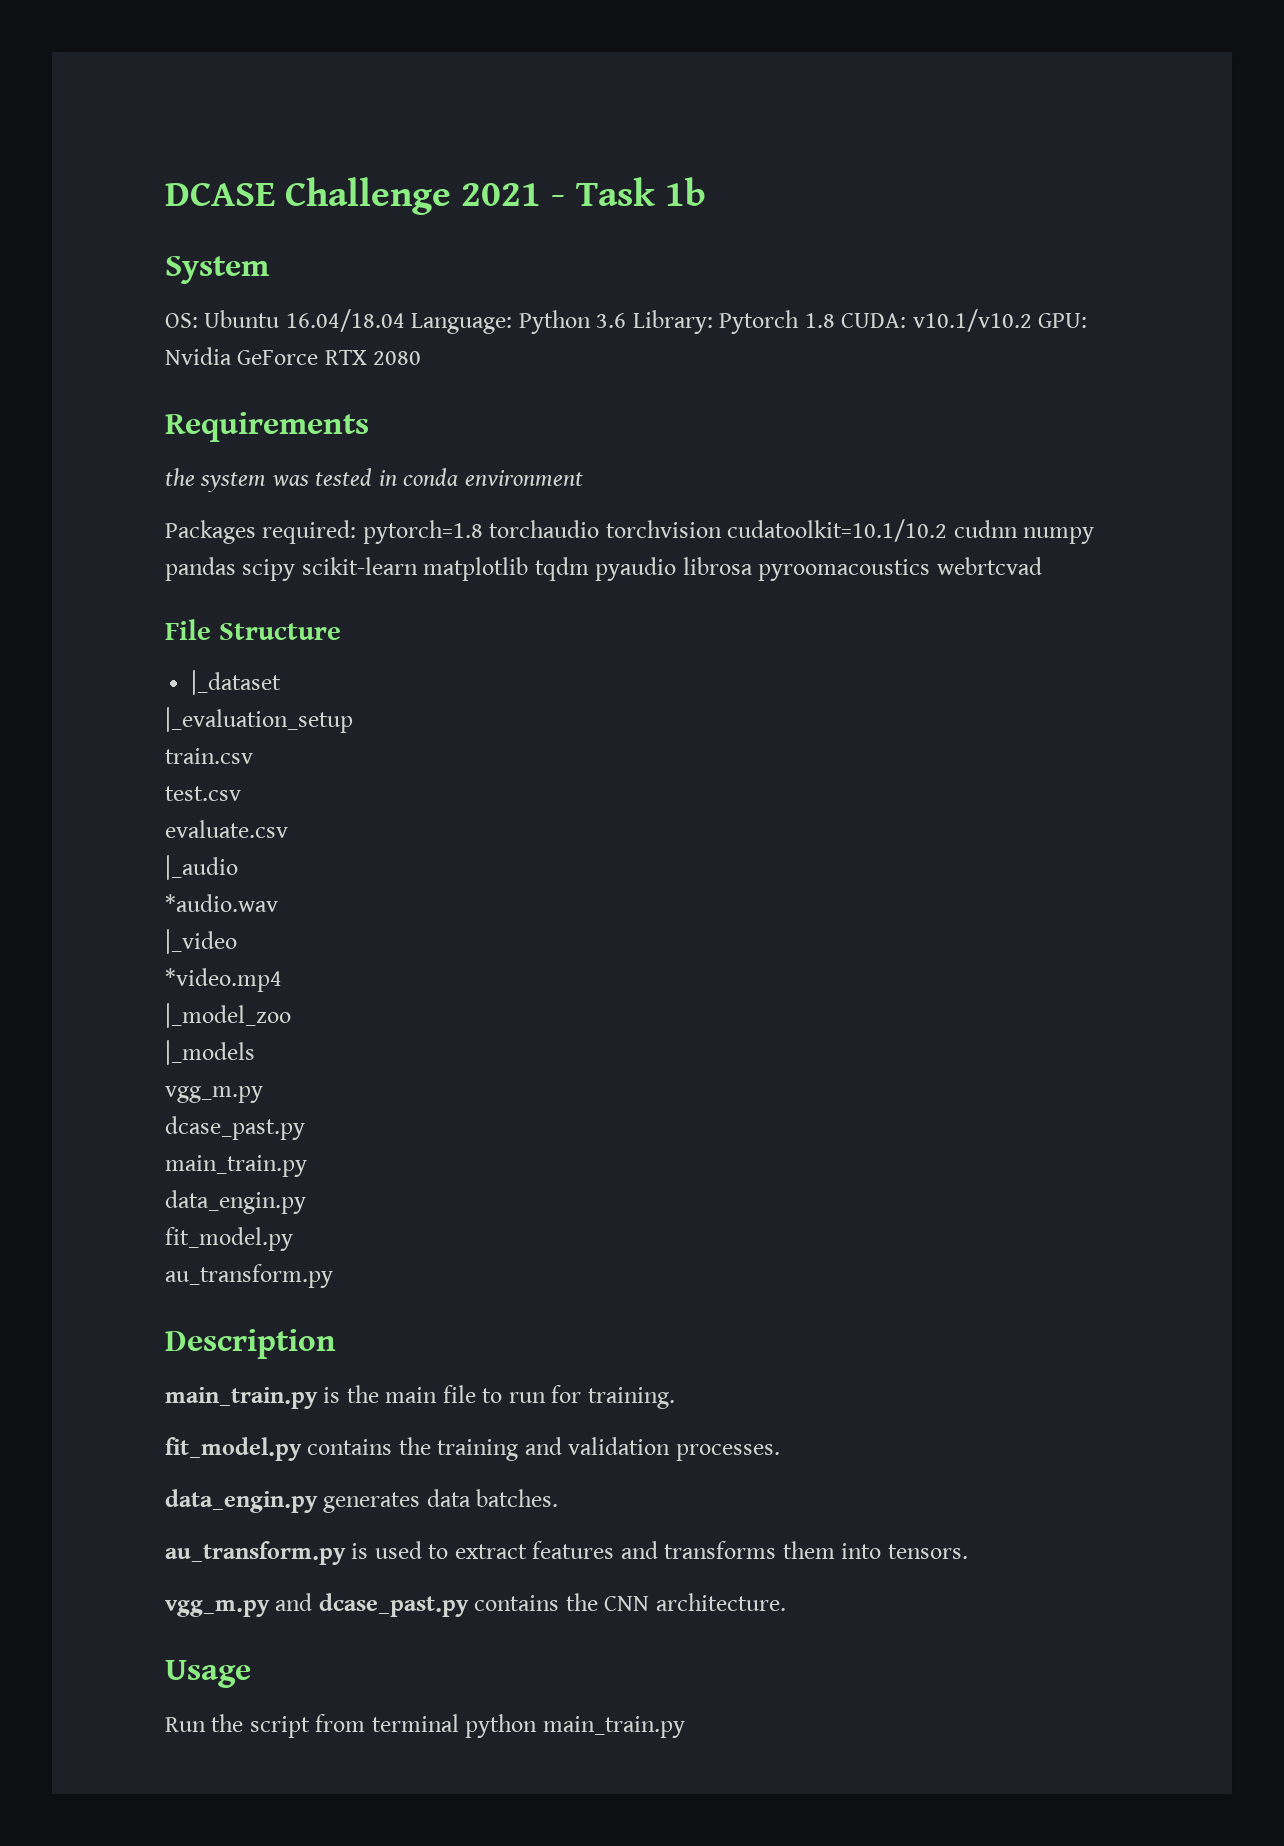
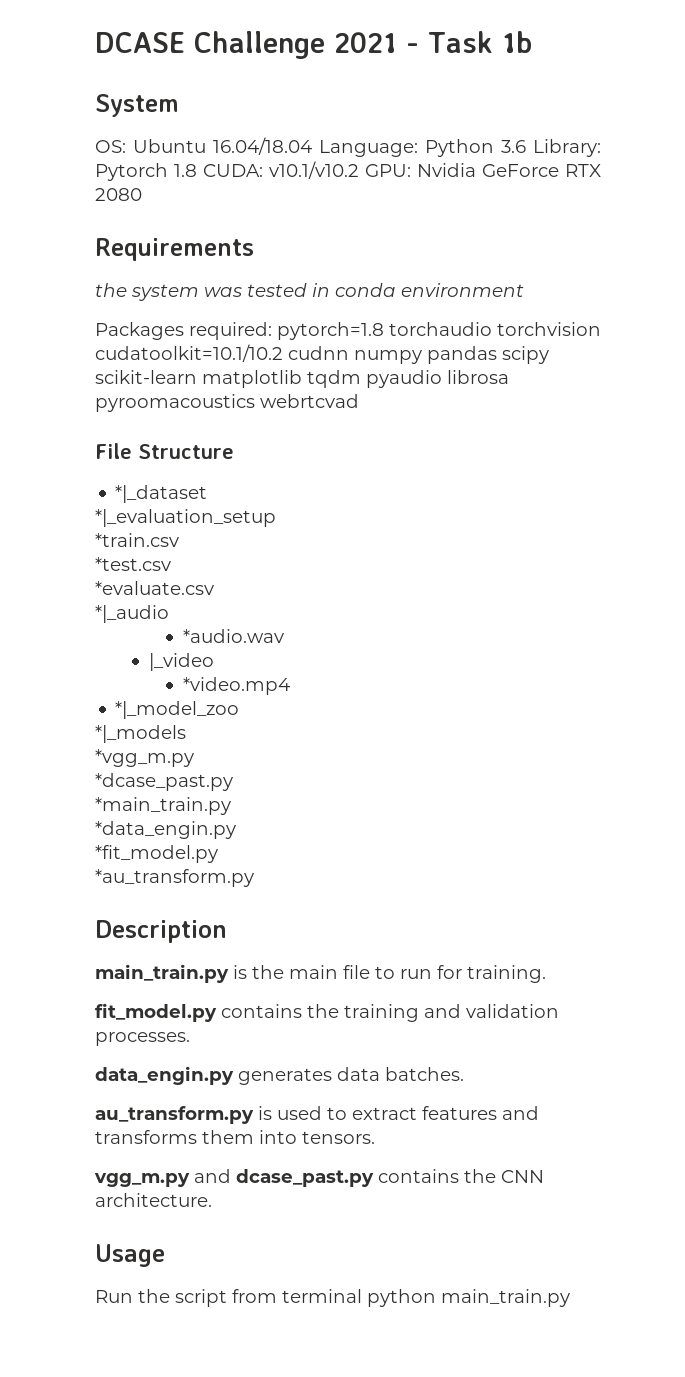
[191,670,282,695] [165,707,353,733] [165,748,253,764] [165,786,241,801] [165,820,288,838] [165,855,238,880] [165,894,278,912] [165,929,237,954] [165,968,282,992] [165,1003,291,1028] [165,1040,255,1065] [165,1086,263,1103] [165,1116,305,1140] [165,1155,307,1177] [165,1190,306,1214] [165,1227,293,1251] [165,1264,333,1288] |_dataset // |_evaluation_setup // train.csv // test.csv // evaluate.csv // |_audio // *audio.wav // |_video // *video.mp4 // |_model_zoo // |_models // vgg_m.py // dcase_past.py // main_train.py // data_engin.py // fit_model.py // au_transform.py -> [115,485,208,503] [95,509,276,527] [95,533,179,547] [95,557,171,571] [95,581,214,595] [95,605,169,623] [182,629,284,643] [149,653,215,671] [182,677,290,695] [115,701,240,719] [95,725,186,743] [95,749,194,767] [95,773,233,791] [95,797,231,815] [95,821,236,839] [95,845,218,863] [95,869,254,887] *|_dataset // *|_evaluation_setup // *train.csv // *test.csv // *evaluate.csv // *|_audio // *audio.wav // |_video // *video.mp4 // *|_model_zoo // *|_models // *vgg_m.py // *dcase_past.py // *main_train.py // *data_engin.py // *fit_model.py // *au_transform.py

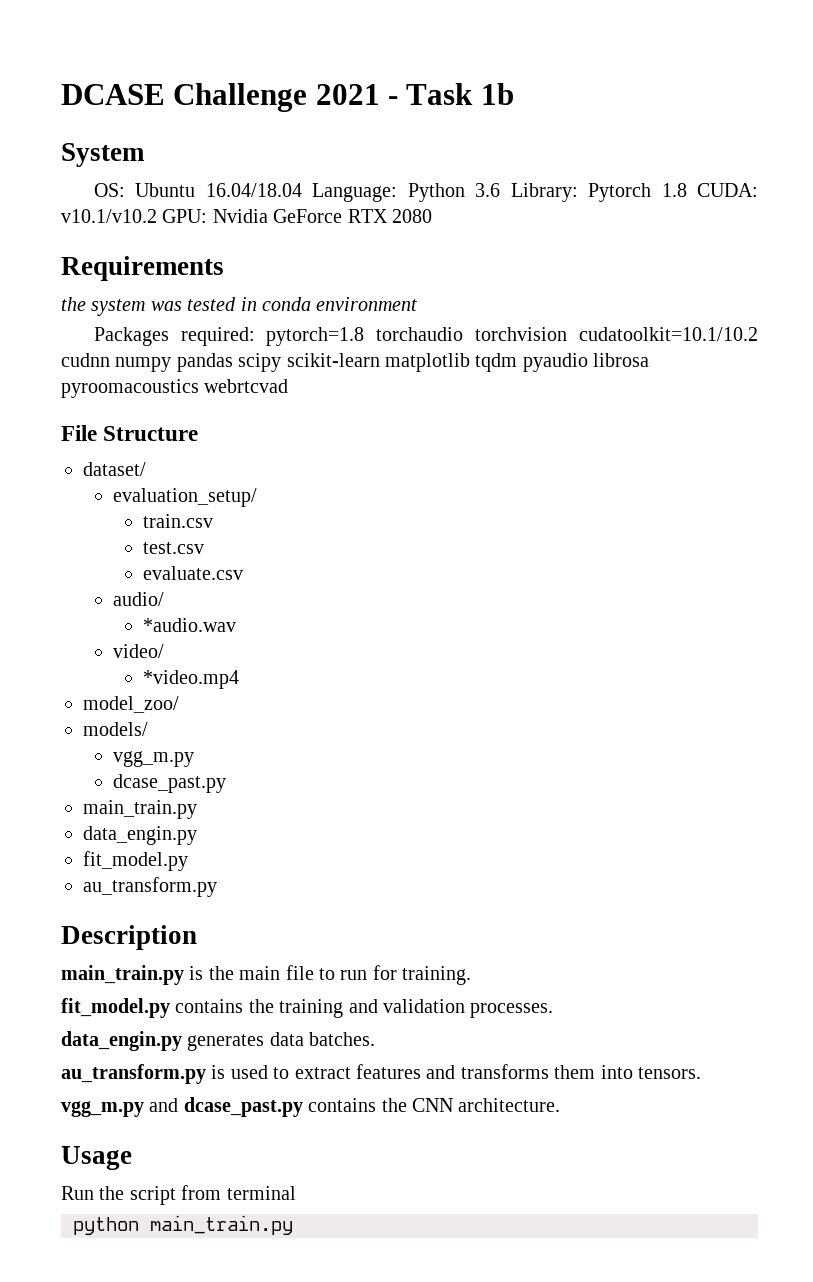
[115,485,208,503] [95,509,276,527] [95,533,179,547] [95,557,171,571] [95,581,214,595] [95,605,169,623] *|_dataset // *|_evaluation_setup // *train.csv // *test.csv // *evaluate.csv // *|_audio -> [83,462,146,476] [112,488,257,507] [142,514,213,528] [142,542,204,554] [142,566,243,580] [112,592,164,606] dataset/ // evaluation_setup/ // train.csv // test.csv // evaluate.csv // audio/
[149,653,215,671] |_video -> [112,644,164,658] video/
[115,701,240,719] [95,725,186,743] [95,749,194,767] [95,773,233,791] [95,797,231,815] [95,821,236,839] [95,845,218,863] [95,869,254,887] *|_model_zoo // *|_models // *vgg_m.py // *dcase_past.py // *main_train.py // *data_engin.py // *fit_model.py // *au_transform.py -> [83,696,179,713] [83,722,148,736] [112,751,194,767] [112,774,226,793] [83,800,197,819] [83,826,197,845] [83,851,188,871] [83,877,217,897] model_zoo/ // models/ // vgg_m.py // dcase_past.py // main_train.py // data_engin.py // fit_model.py // au_transform.py
(362, 1296) none -> (296, 1193) //

